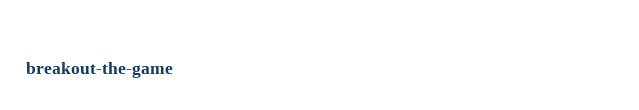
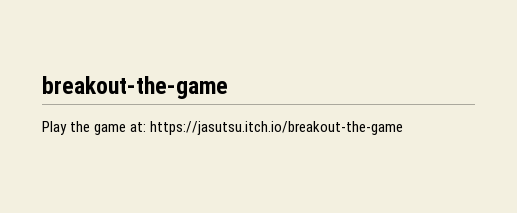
(173, 70) none -> [42,121,404,135] // Play the game at: https://jasutsu.itch.io/breakout-the-game

